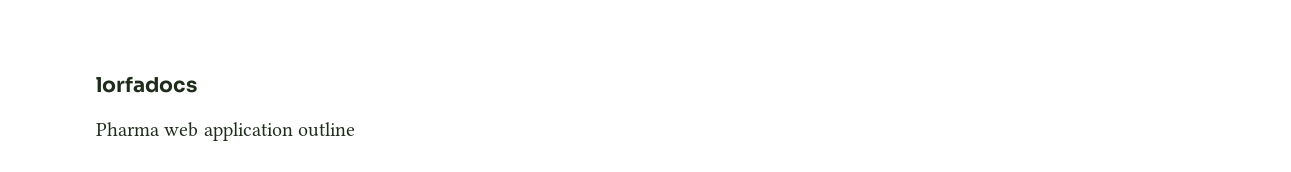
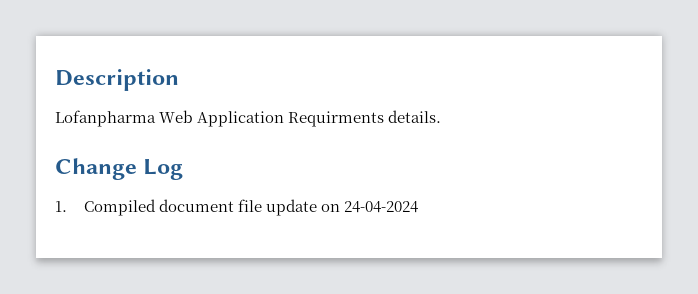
[96,76,197,93] [96,122,356,141] lorfadocs // Pharma web application outline -> [55,69,179,91] [55,110,442,127] [55,158,184,180] [55,199,419,216] Description // Lofanpharma Web Application Requirments details. // Change Log // 1. Compiled document file update on 24-04-2024

